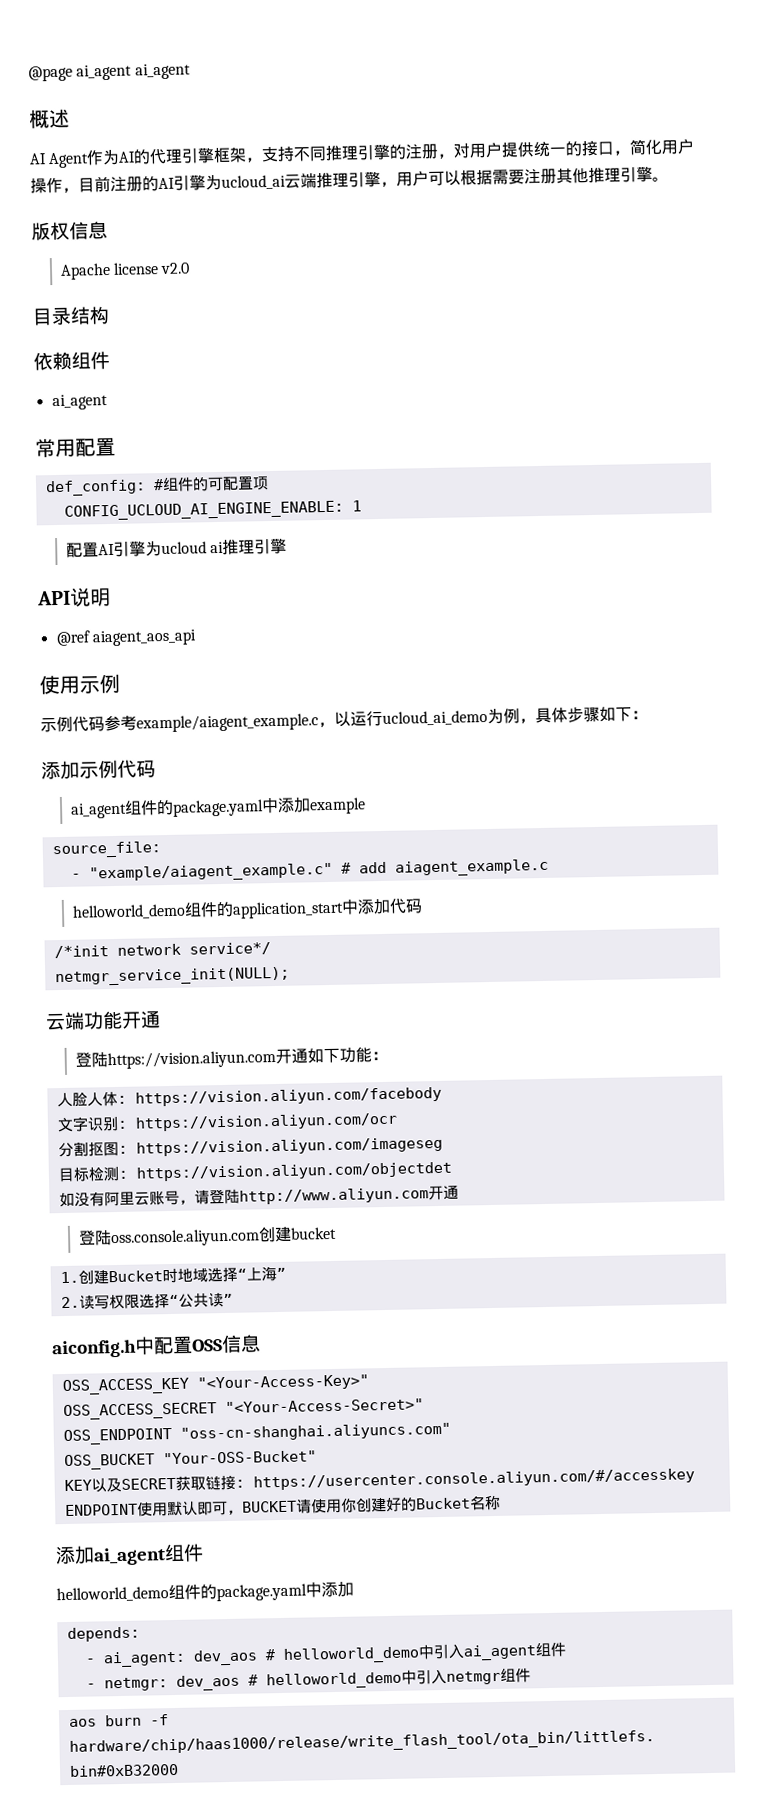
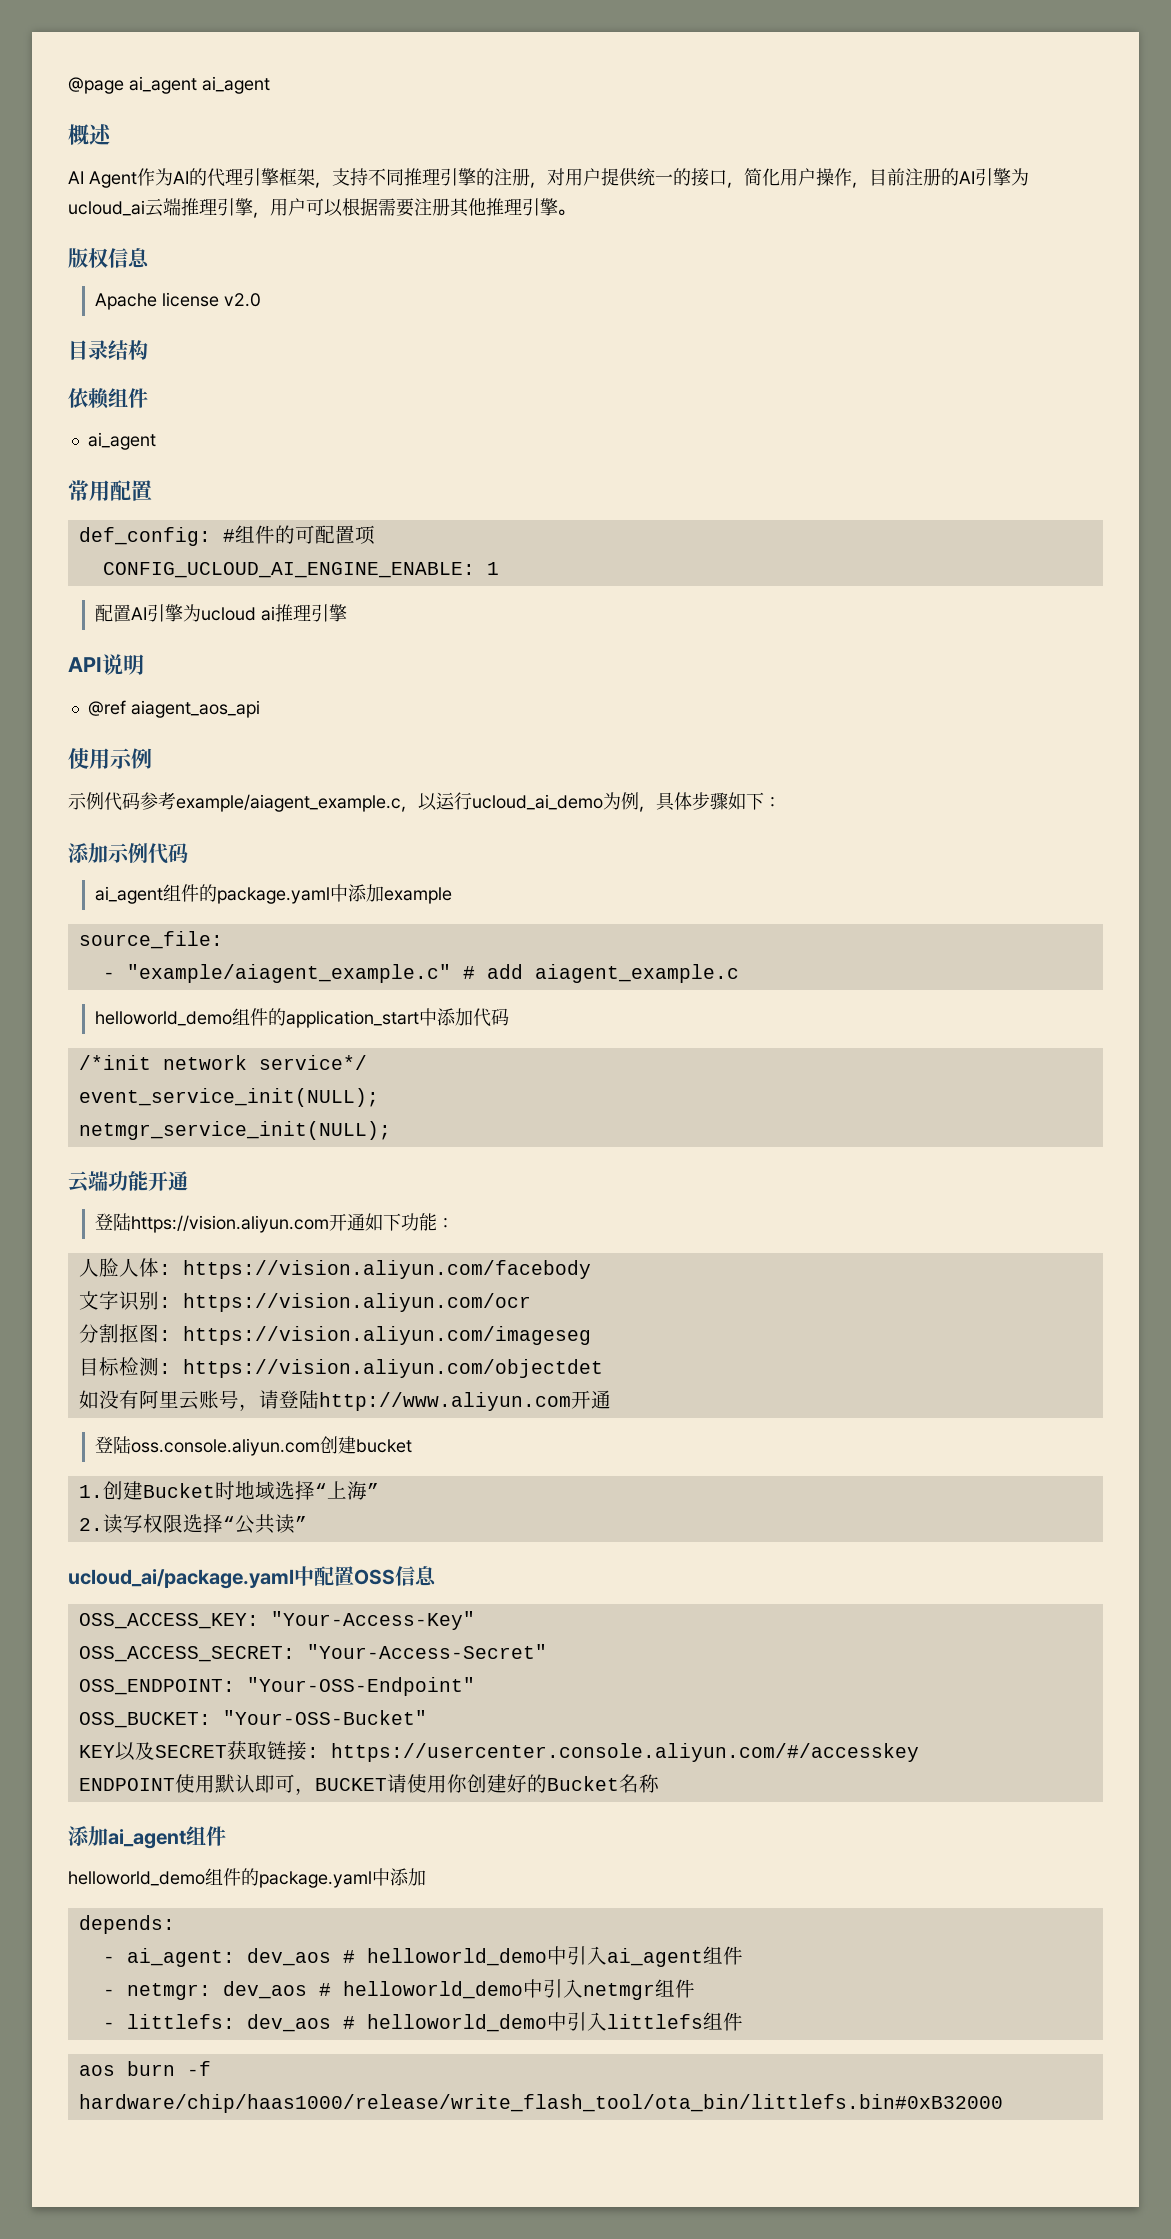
(271, 949) none -> [78,1088,379,1107] // event_service_init(NULL);
[52,1339,137,1359] aiconfig.h -> [68,1569,294,1589] ucloud_ai/package.yaml
[61,1374,369,1396] [62,1398,424,1421] [62,1422,451,1446] [63,1453,155,1471] OSS_ACCESS_KEY "<Your-Access-Key>" // OSS_ACCESS_SECRET "<Your-Access-Secret>" // OSS_ENDPOINT "oss-cn-shanghai.aliyuncs.com" // OSS_BUCKET -> [78,1611,475,1630] [78,1644,547,1662] [78,1677,475,1696] [78,1712,211,1728] OSS_ACCESS_KEY: "Your-Access-Key" // OSS_ACCESS_SECRET: "Your-Access-Secret" // OSS_ENDPOINT: "Your-OSS-Endpoint" // OSS_BUCKET:
(531, 1675) none -> [102,2012,743,2032] // - littlefs: dev_aos # helloworld_demo中引入littlefs组件

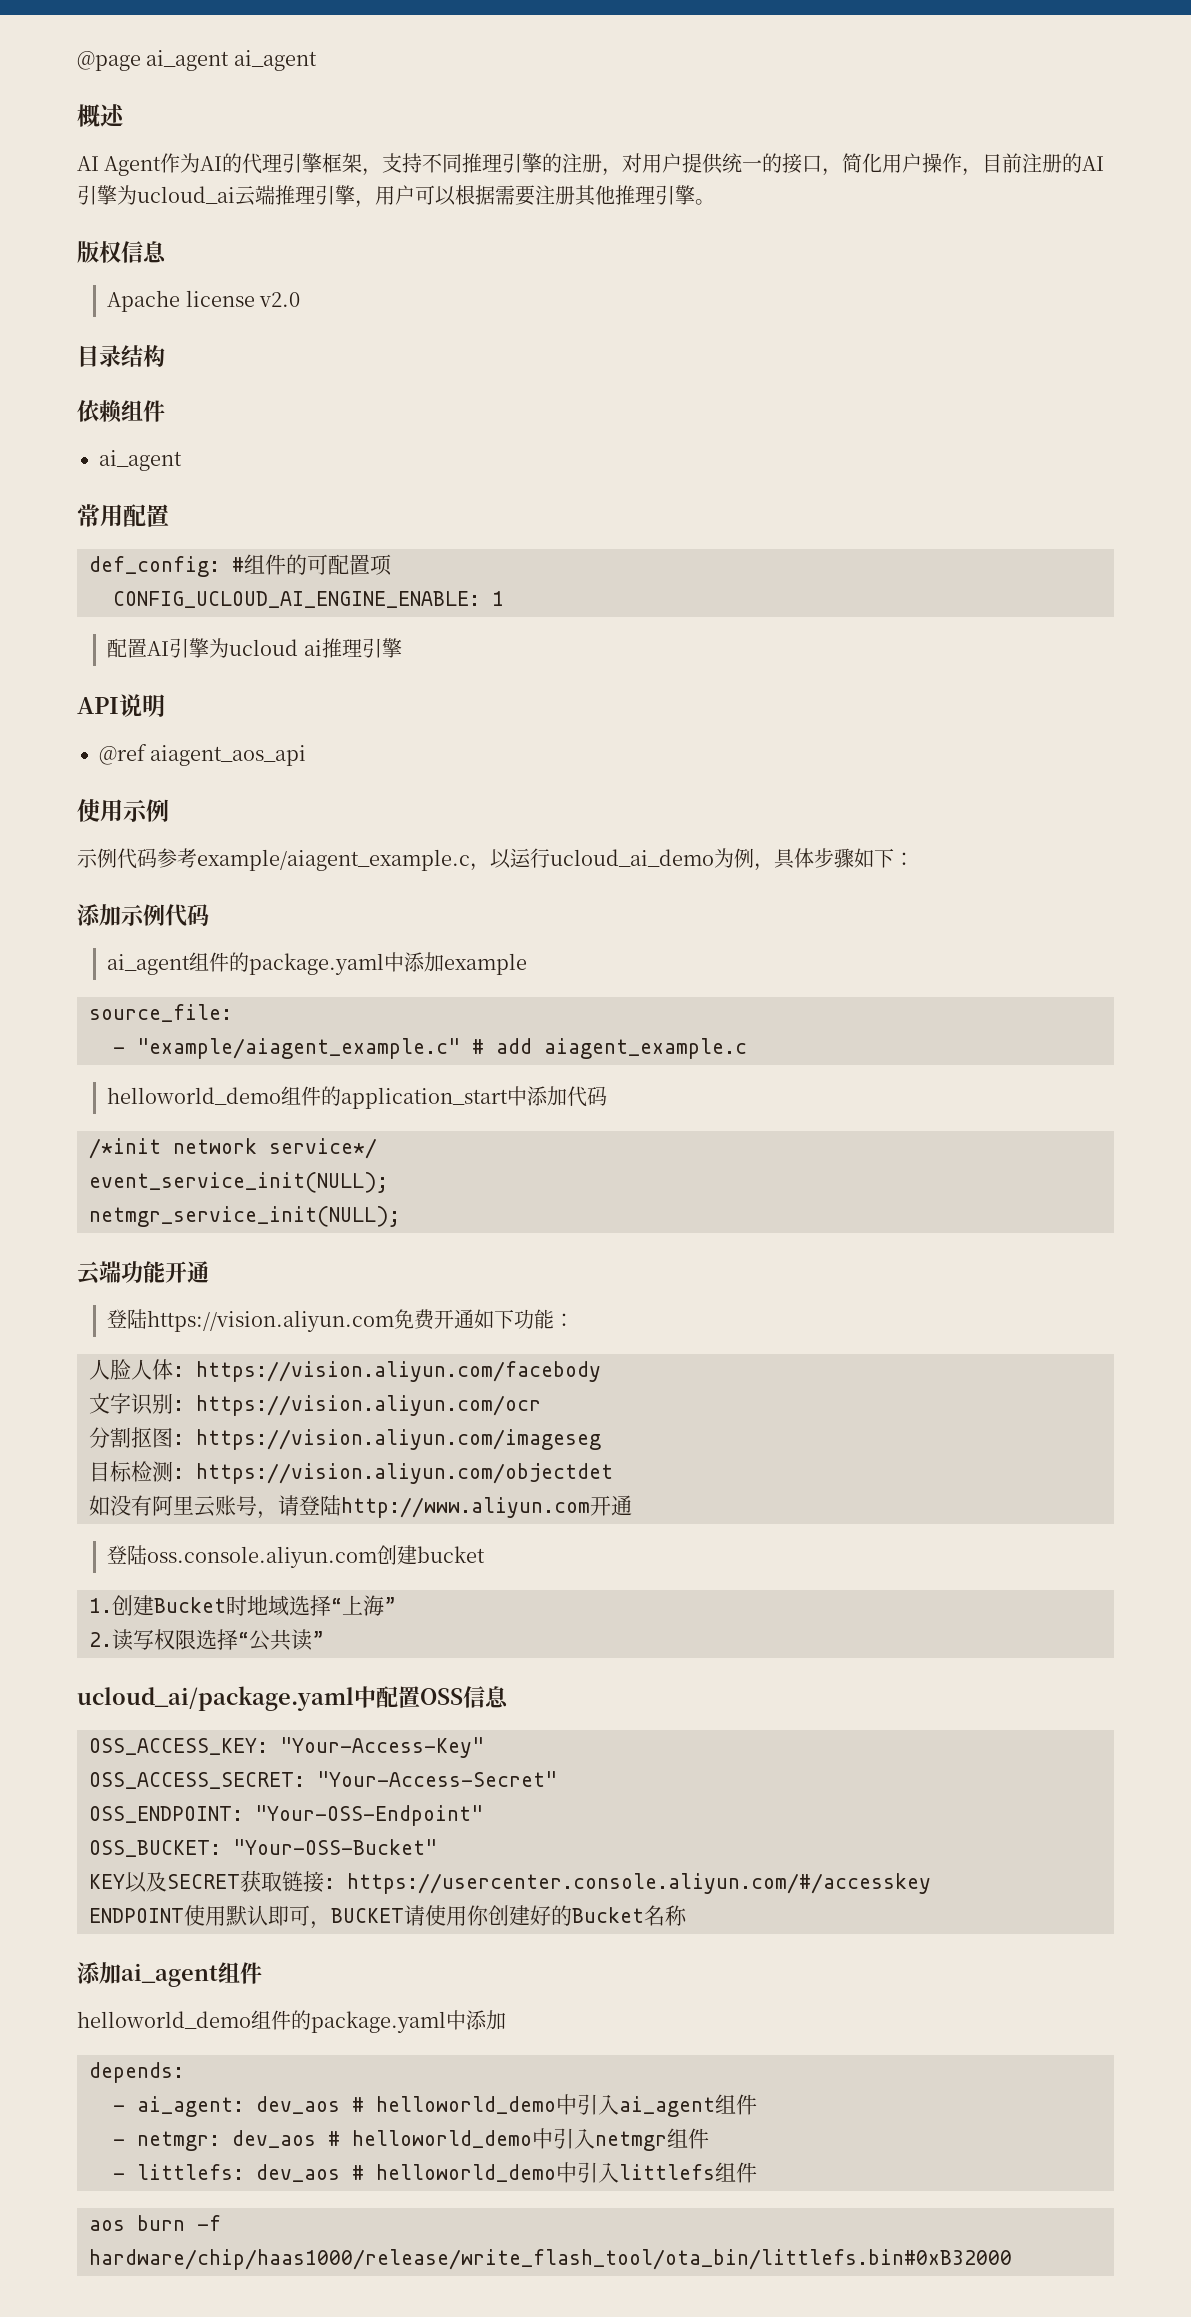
(329, 1224) none -> [394,1309,436,1330] 免费

